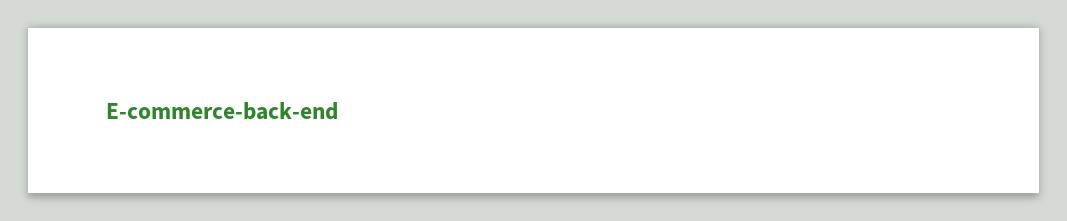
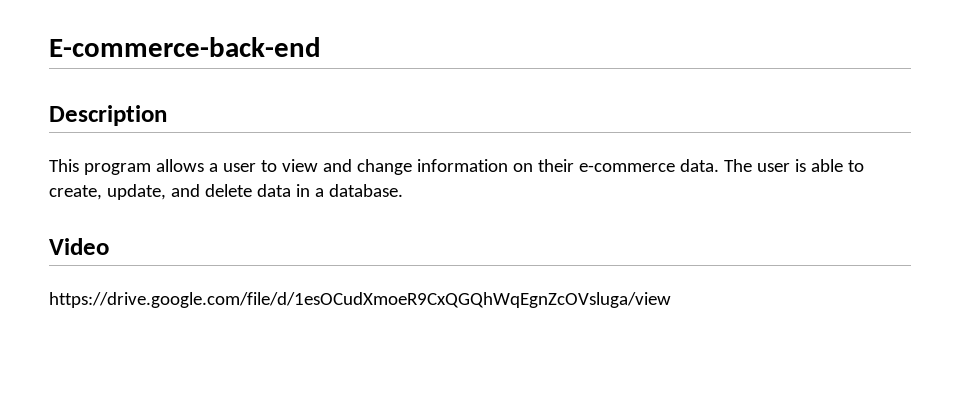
(338, 111) none -> [49,105,167,126] [49,159,864,175] [49,184,403,200] [49,238,109,255] [49,292,671,308] // Description // This program allows a user to view and change information on their e-commerce data. The user is able to create, update, and delete data in a database. // Video // https://drive.google.com/file/d/1esOCudXmoeR9CxQGQhWqEgnZcOVsluga/view

